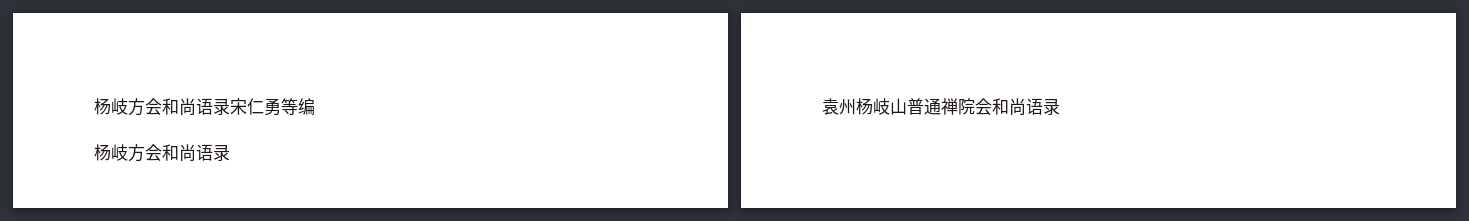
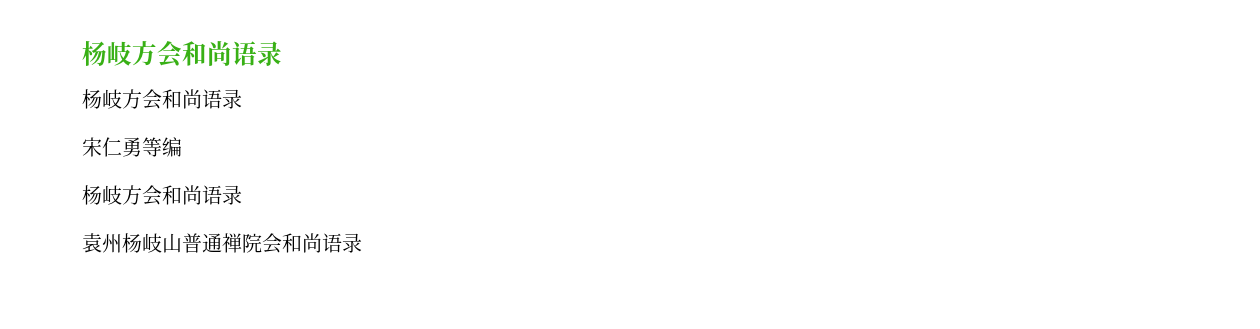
[94,98,230,116] 杨岐方会和尚语录 -> [82,41,282,68] [82,89,242,110] 杨岐方会和尚语录 // 杨岐方会和尚语录 //

